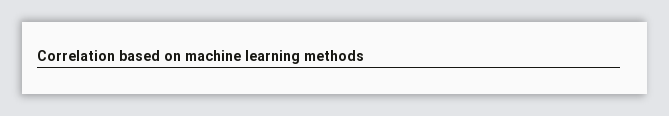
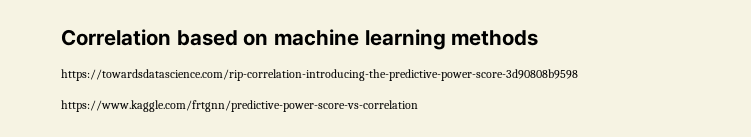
(364, 55) none -> [61,69,578,81] [61,100,418,112] // https://towardsdatascience.com/rip-correlation-introducing-the-predictive-power-score-3d90808b9598 // https://www.kaggle.com/frtgnn/predictive-power-score-vs-correlation

